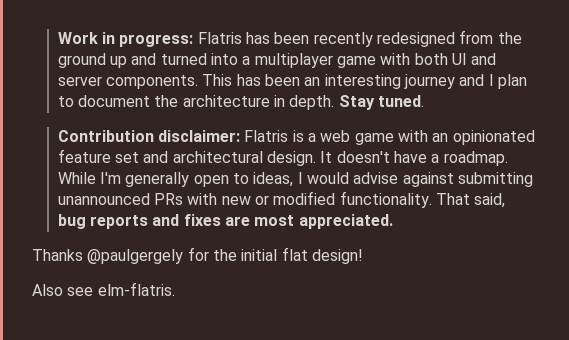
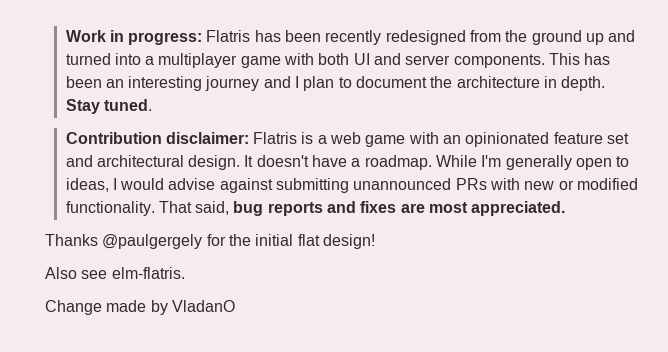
(175, 289) none -> [45,300,235,315] // Change made by VladanO

